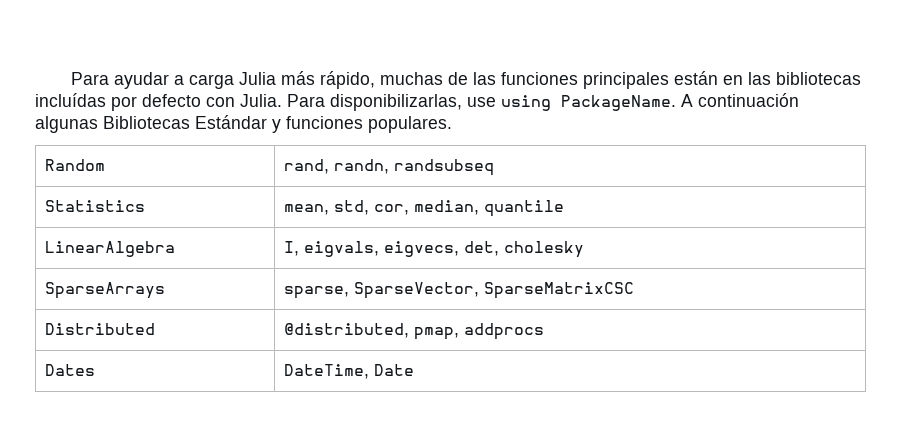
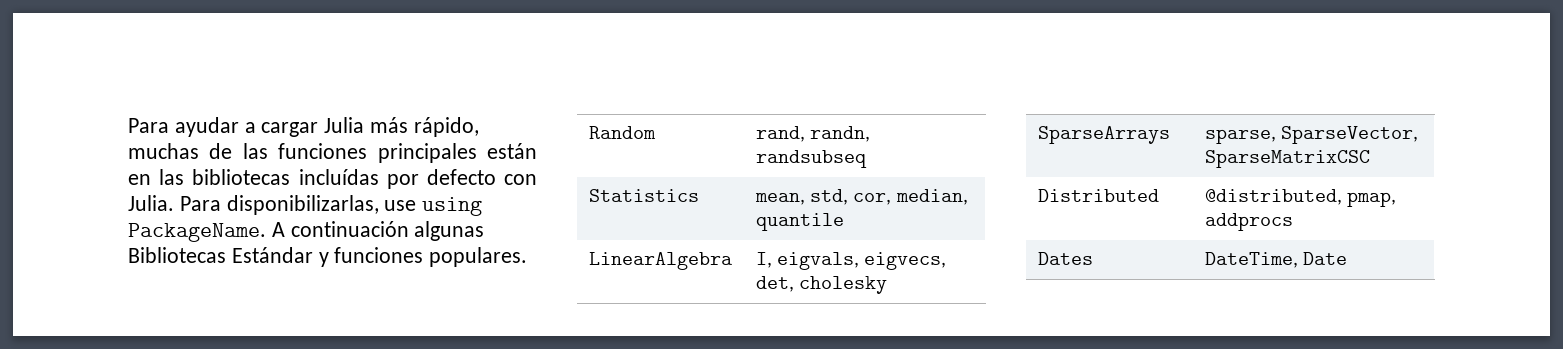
[188,74,234,89] carga -> [261,122,319,137] cargar

